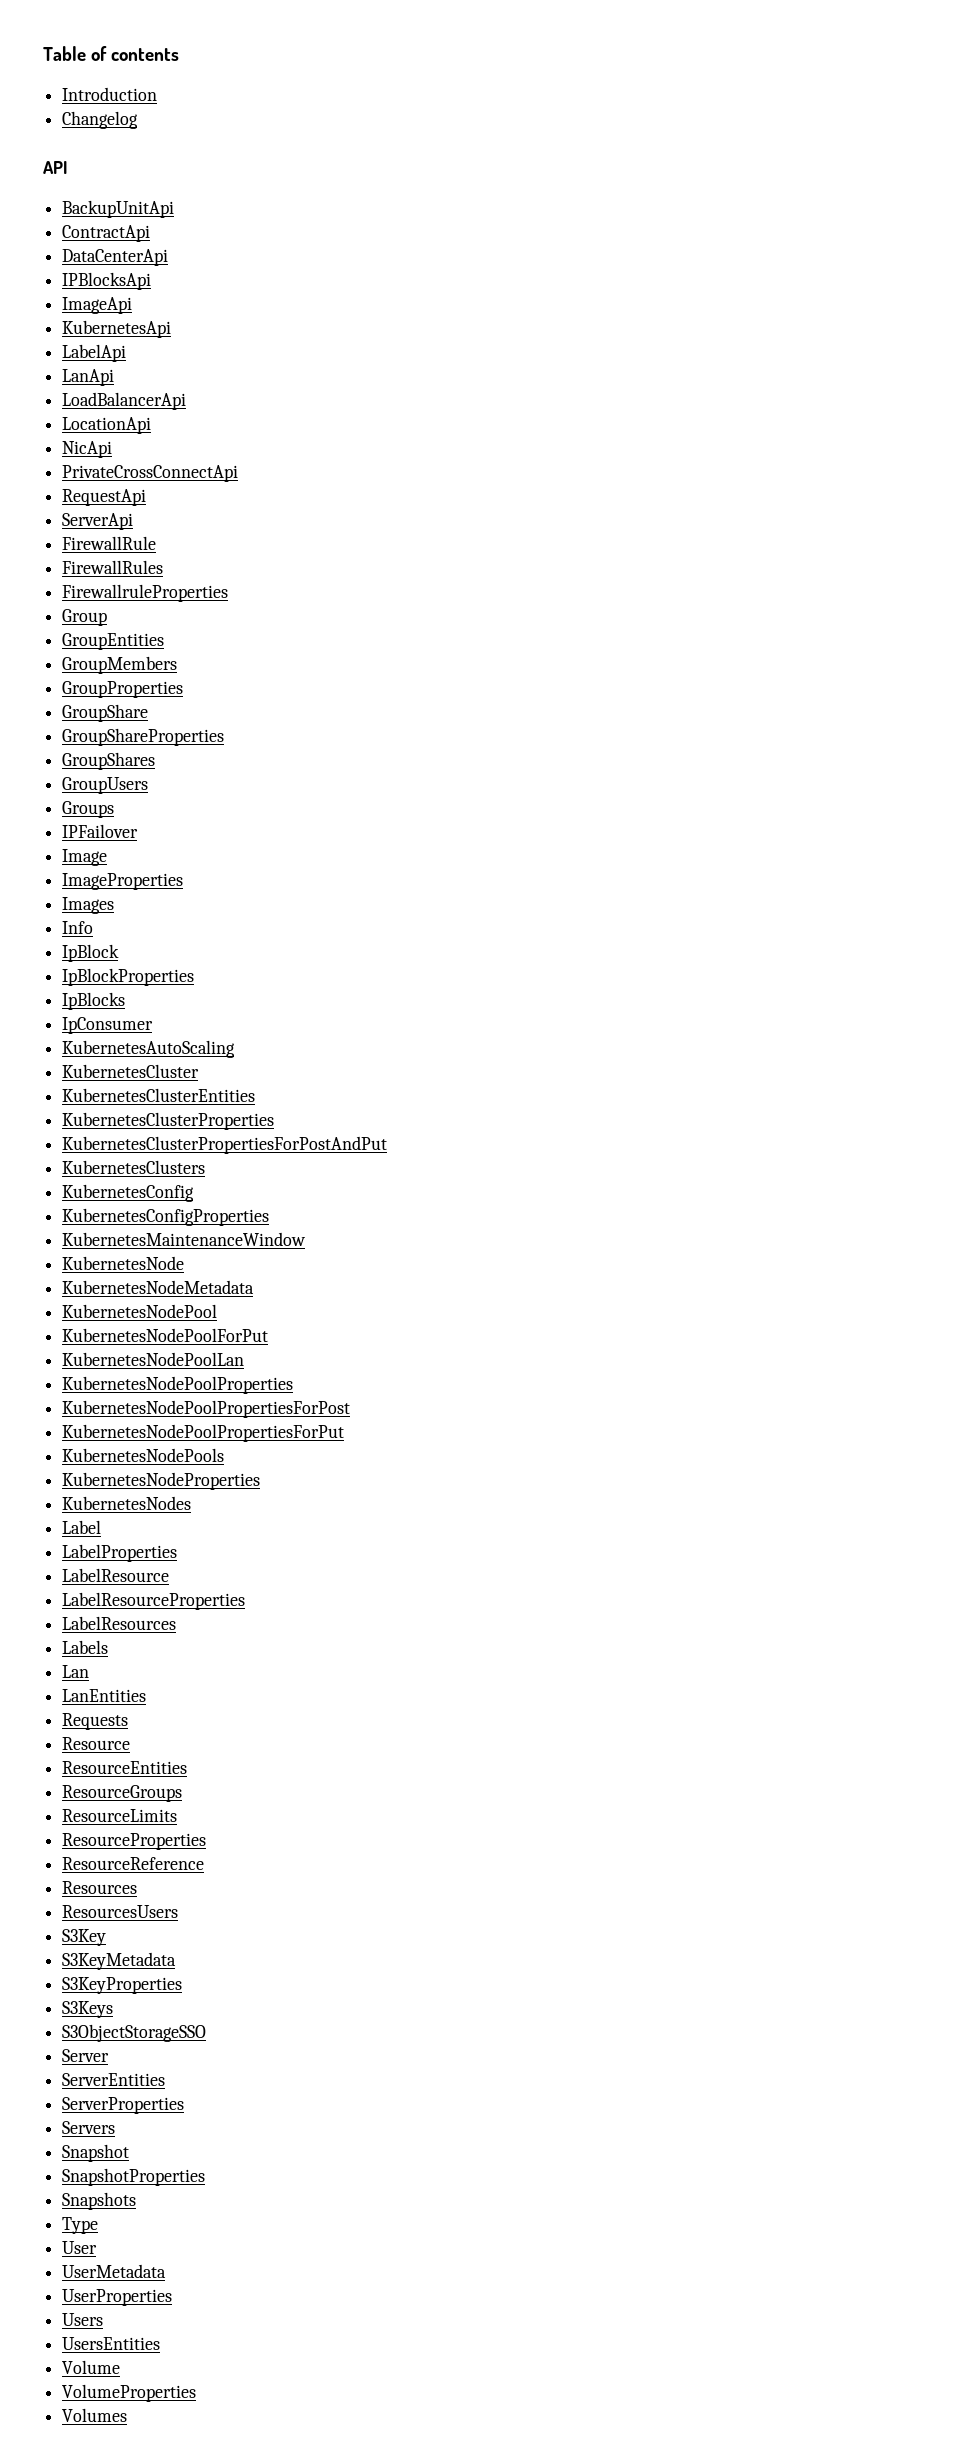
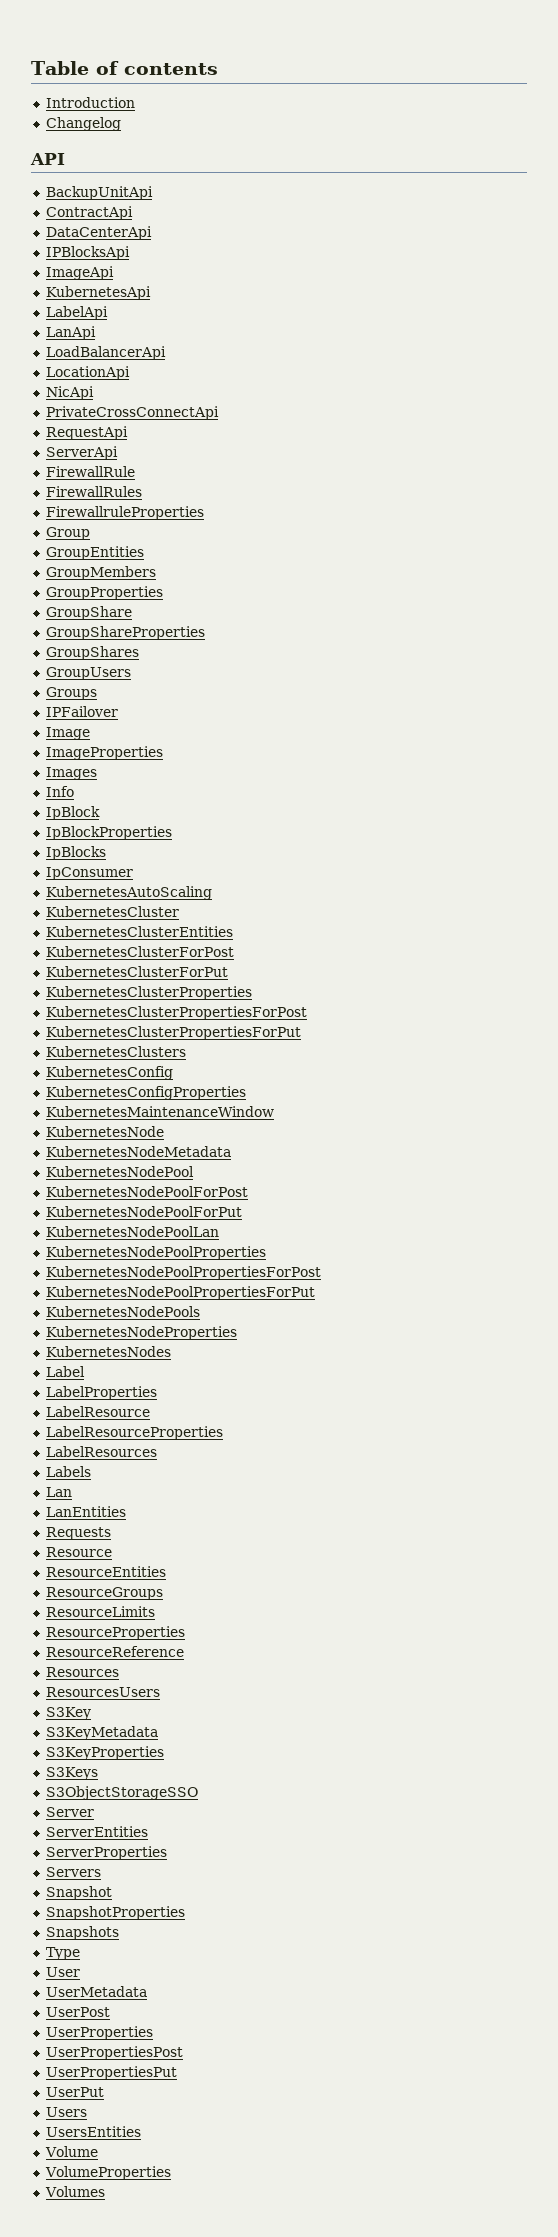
(256, 1095) none -> [45,946,234,957] [45,966,228,977] // KubernetesClusterForPost // KubernetesClusterForPut
[62,1136,388,1154] KubernetesClusterPropertiesForPostAndPut -> [45,1006,307,1020] [45,1026,301,1040] KubernetesClusterPropertiesForPost // KubernetesClusterPropertiesForPut
(218, 1311) none -> [45,1186,248,1197] // KubernetesNodePoolForPost
(167, 2271) none -> [45,2007,110,2017] // UserPost
(173, 2297) none -> [45,2046,183,2060] [45,2066,177,2080] [45,2087,104,2097] // UserPropertiesPost // UserPropertiesPut // UserPut

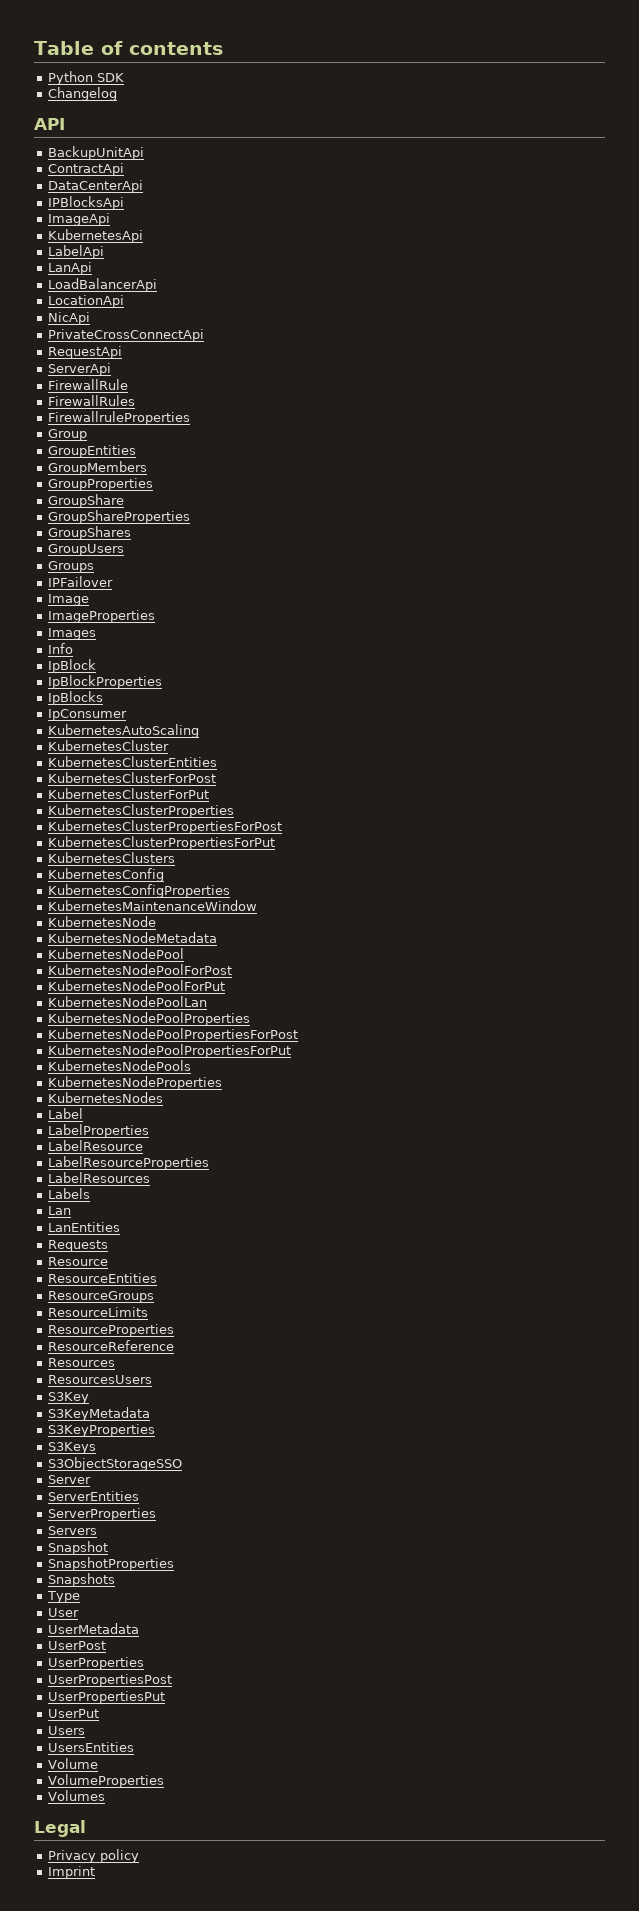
[45,97,135,108] Introduction -> [48,71,125,85] Python SDK
(105, 2191) none -> [34,1820,86,1837] [48,1849,140,1863] [48,1866,96,1879] // Legal // Privacy policy // Imprint

